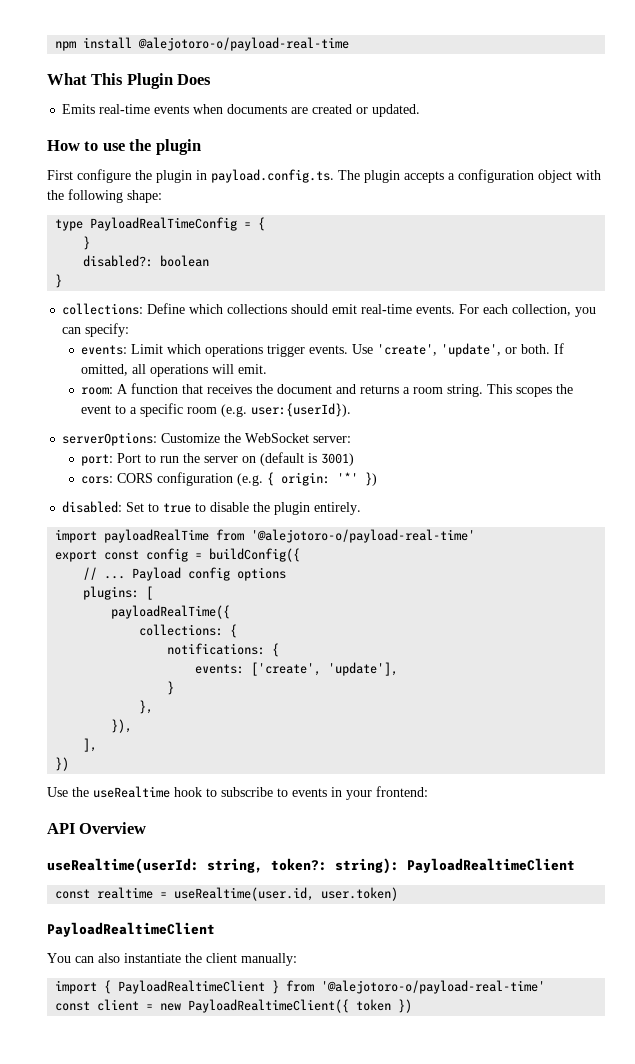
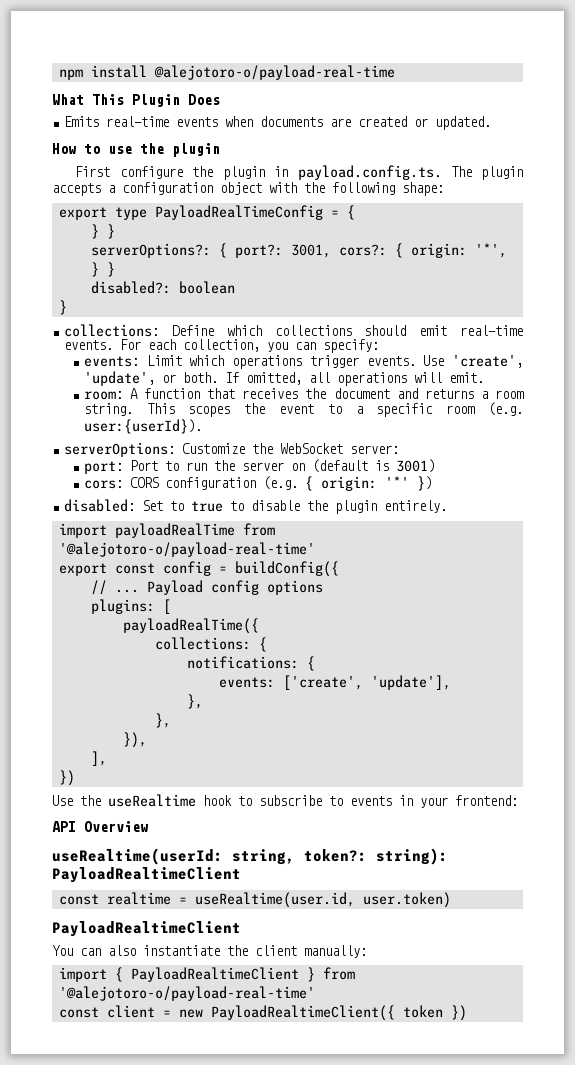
(162, 196) none -> [58,207,107,220] export
(91, 243) none -> [106,224,115,239] [90,243,507,258] [90,262,115,277] } // serverOptions?: { port?: 3001, cors?: { origin: '*', } }
[167,681,175,695] } -> [186,694,203,709] },

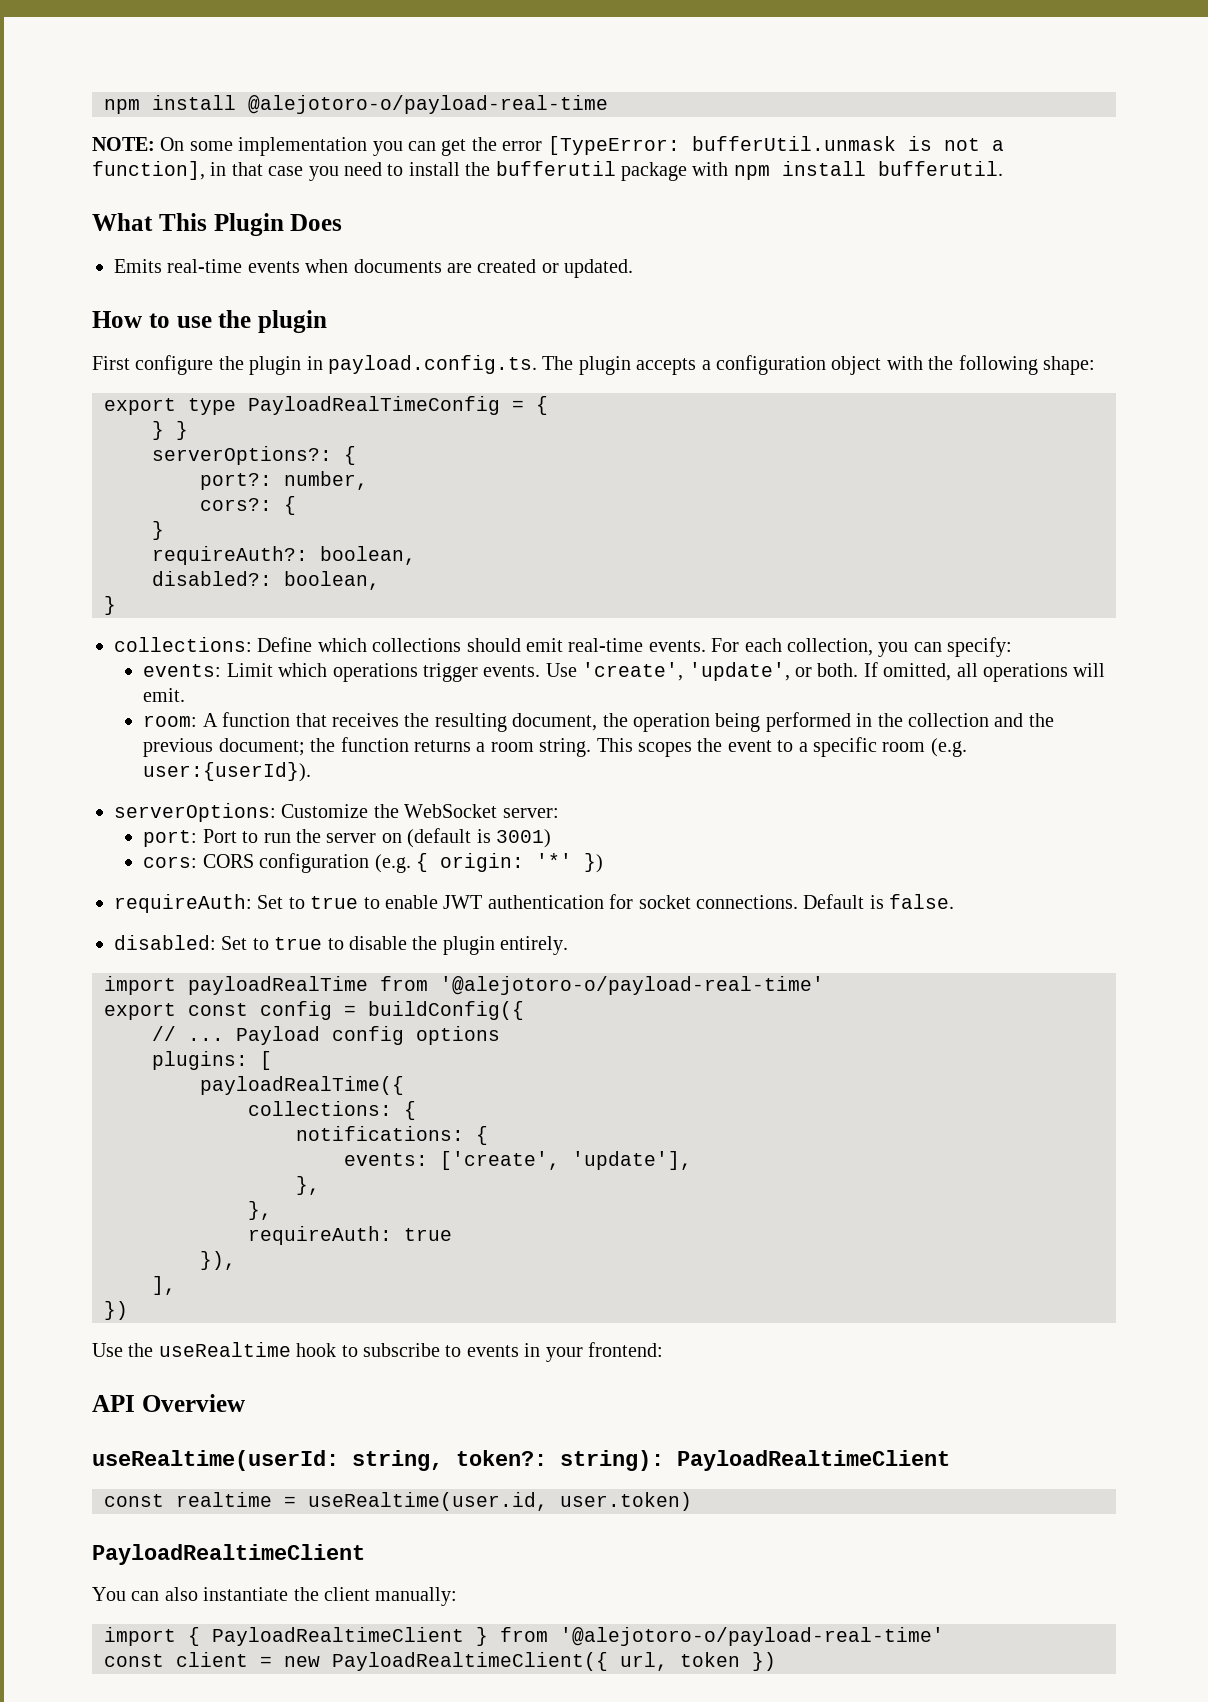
(395, 72) none -> [92,136,1004,156] [92,161,1003,181] // NOTE: On some implementation you can get the error [TypeError: bufferUtil.unmask is not a function], in that case you need to install the bufferutil package with npm install bufferutil.
[234,244,331,258] port?: 3001, -> [200,471,368,490] // port?: number, //
[410,243,507,258] [90,262,115,277] origin: '*', } } -> [152,521,164,540] [152,546,416,565] // } // requireAuth?: boolean,
[178,281,235,294] boolean -> [284,571,380,590] boolean,
[333,388,418,399] document and -> [434,712,1054,732] [143,737,409,757] resulting document, the operation being performed in the collection and the previous document; the function
(432, 483) none -> [114,894,955,913] // requireAuth: Set to true to enable JWT authentication for socket connections. Default is false.
(171, 720) none -> [248,1226,452,1245] // requireAuth: true
(395, 1013) none -> [620,1652,668,1671] url,

